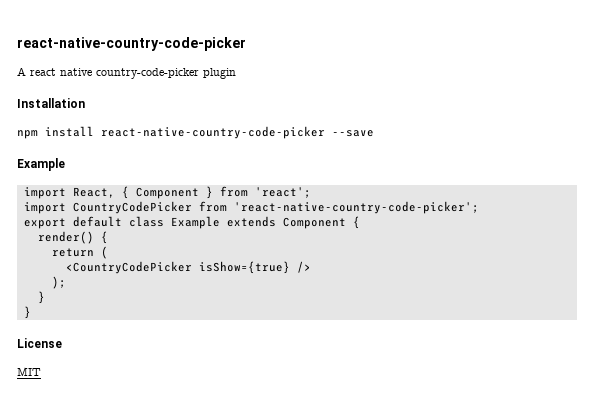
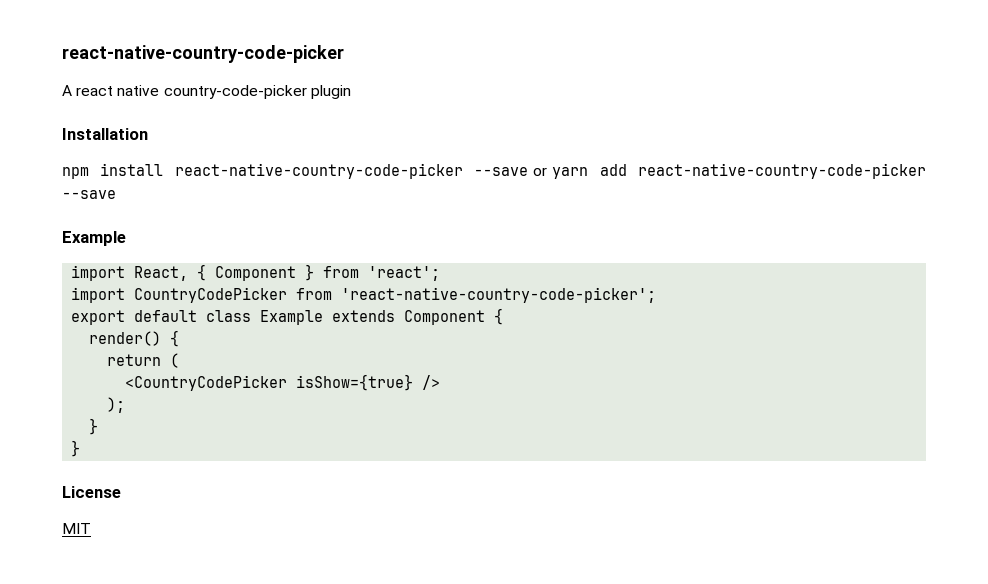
(374, 133) none -> [533,163,926,179] [62,190,116,199] or yarn add react-native-country-code-picker --save

